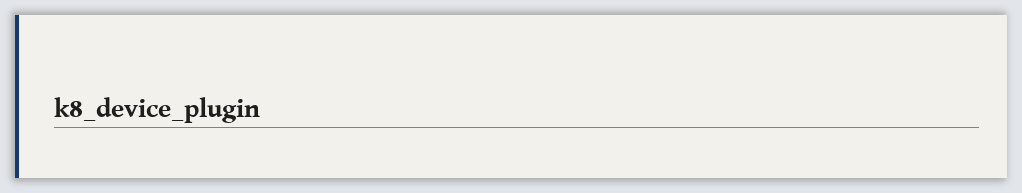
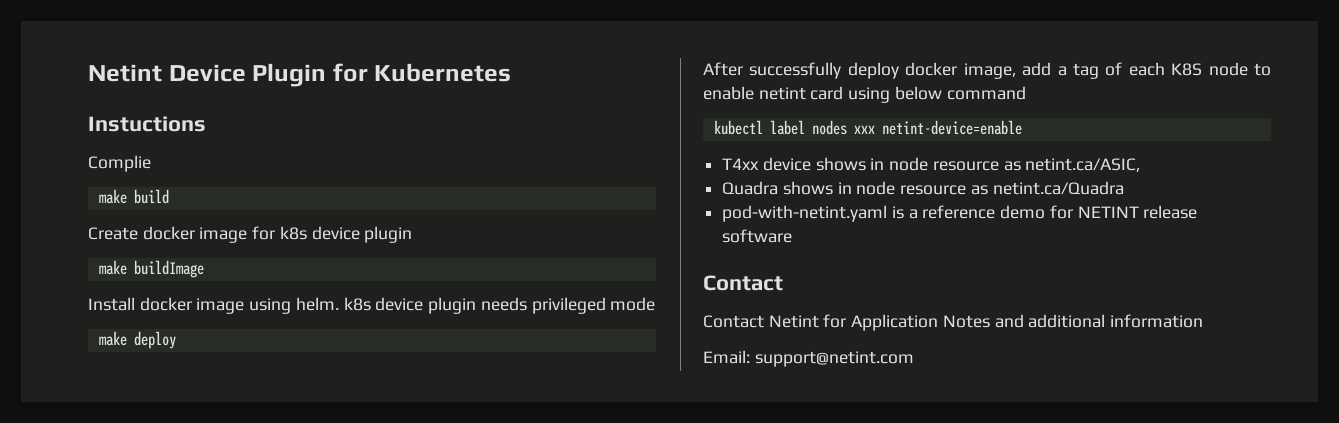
[54,97,260,123] k8_device_plugin -> [88,63,512,87] [88,116,206,132] [88,155,151,172] [98,189,169,204] [88,226,413,243] [98,260,204,278] [88,297,656,314] [98,331,176,349] [703,62,1271,79] [703,86,1026,103] [713,120,1022,135] [722,157,1141,172] [722,181,1124,195] [722,205,1198,222] [722,229,793,243] [703,275,783,291] [703,314,1204,331] [703,350,914,367] Netint Device Plugin for Kubernetes // Instuctions // Complie // make build // Create docker image for k8s device plugin // make buildImage // Install docker image using helm. k8s device plugin needs privileged mode // make deploy // After successfully deploy docker image, add a tag of each K8S node to enable netint card using below command // kubectl label nodes xxx netint-device=enable // T4xx device shows in node resource as netint.ca/ASIC, // Quadra shows in node resource as netint.ca/Quadra // pod-with-netint.yaml is a reference demo for NETINT release software // Contact // Contact Netint for Application Notes and additional information // Email: support@netint.com

